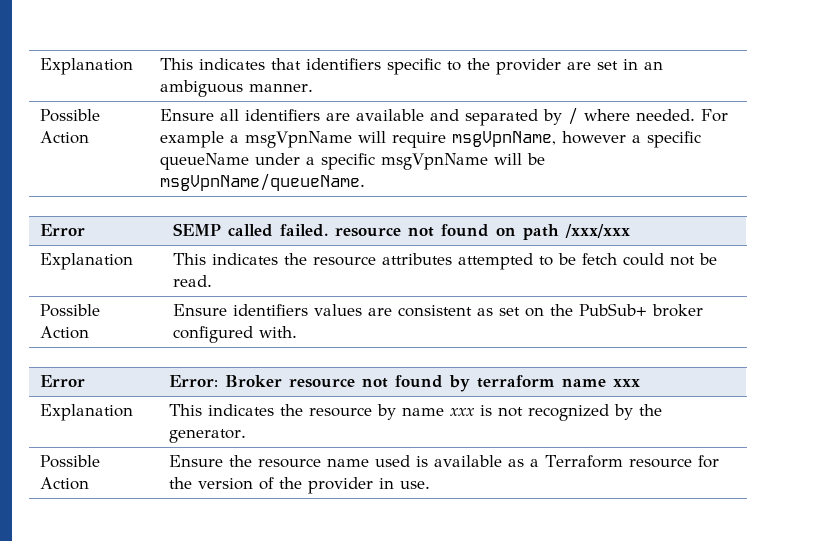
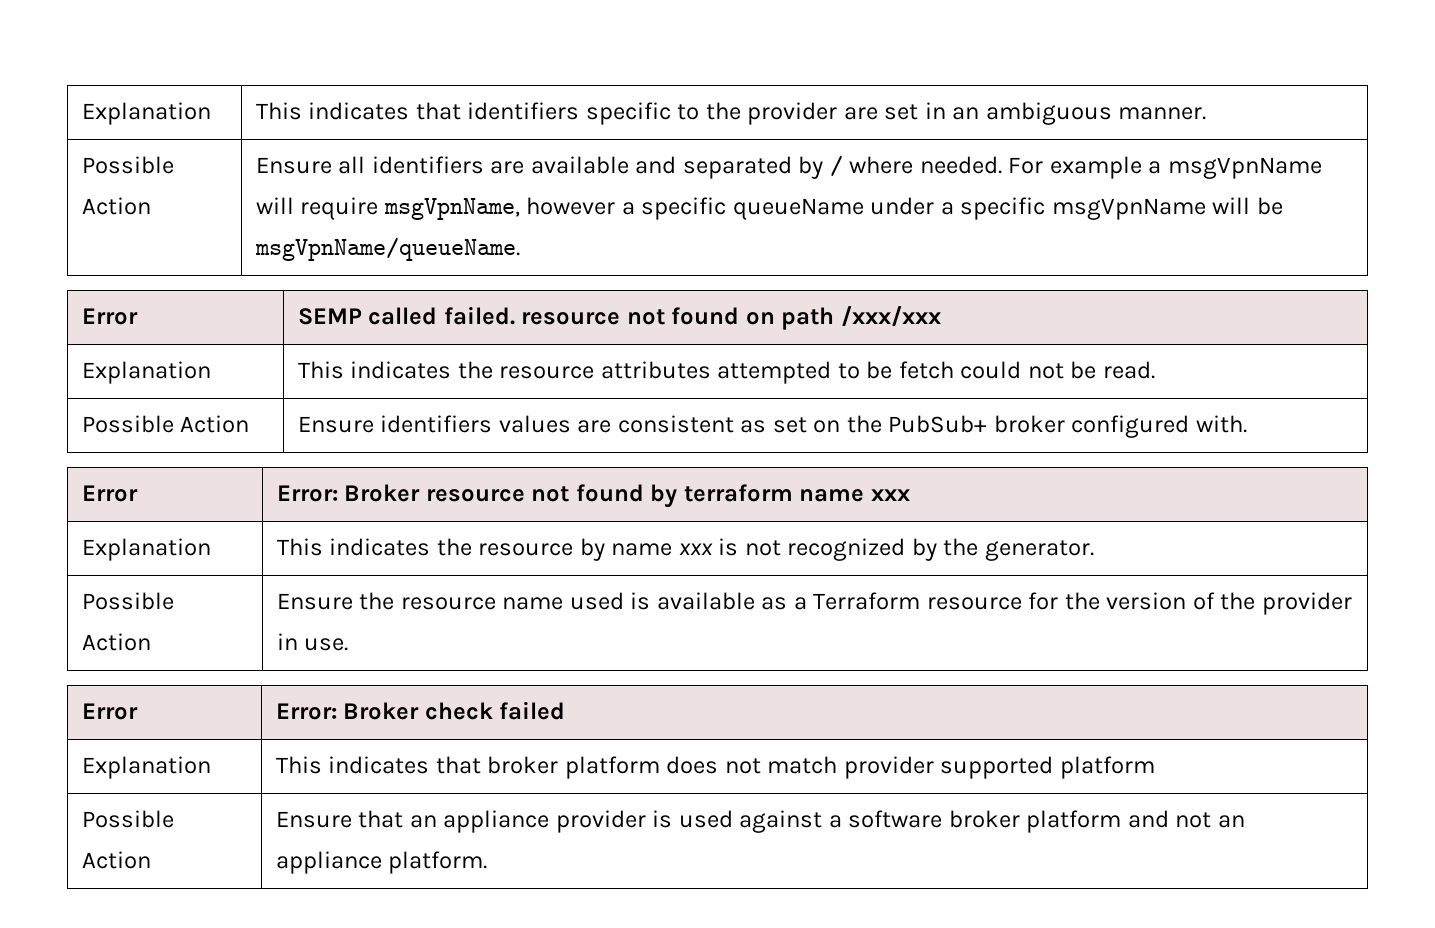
(430, 485) none -> [81,703,138,720] [275,701,566,720] [81,756,211,779] [275,756,1155,779] [81,810,174,828] [81,851,151,869] [275,810,1245,833] [275,851,488,874] // Error | Error: Broker check failed // Explanation | This indicates that broker platform does not match provider supported platform // Possible Action | Ensure that an appliance provider is used against a software broker platform and not an appliance platform.

